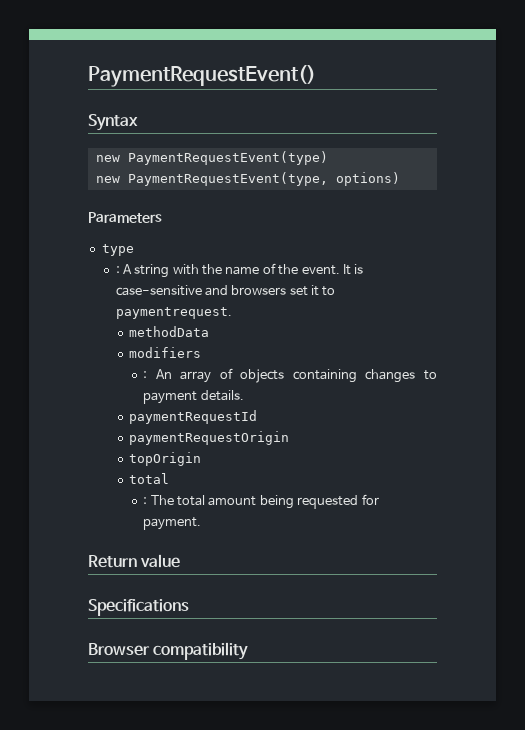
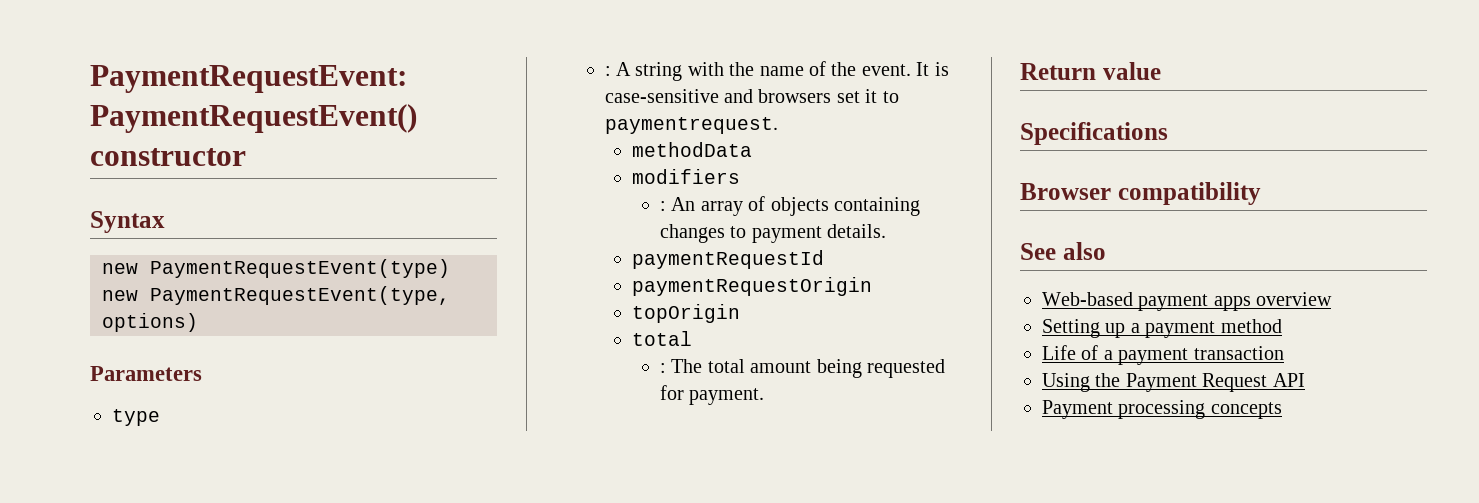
(88, 76) none -> [90,65,407,93] PaymentRequestEvent:
(316, 76) none -> [90,148,246,166] constructor
(249, 651) none -> [1020,242,1106,260] [1042,292,1333,311] [1042,319,1282,338] [1042,345,1284,365] [1042,373,1305,392] [1042,400,1282,419] // See also // Web-based payment apps overview // Setting up a payment method // Life of a payment transaction // Using the Payment Request API // Payment processing concepts

